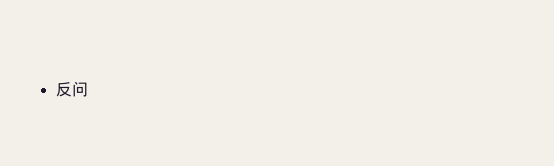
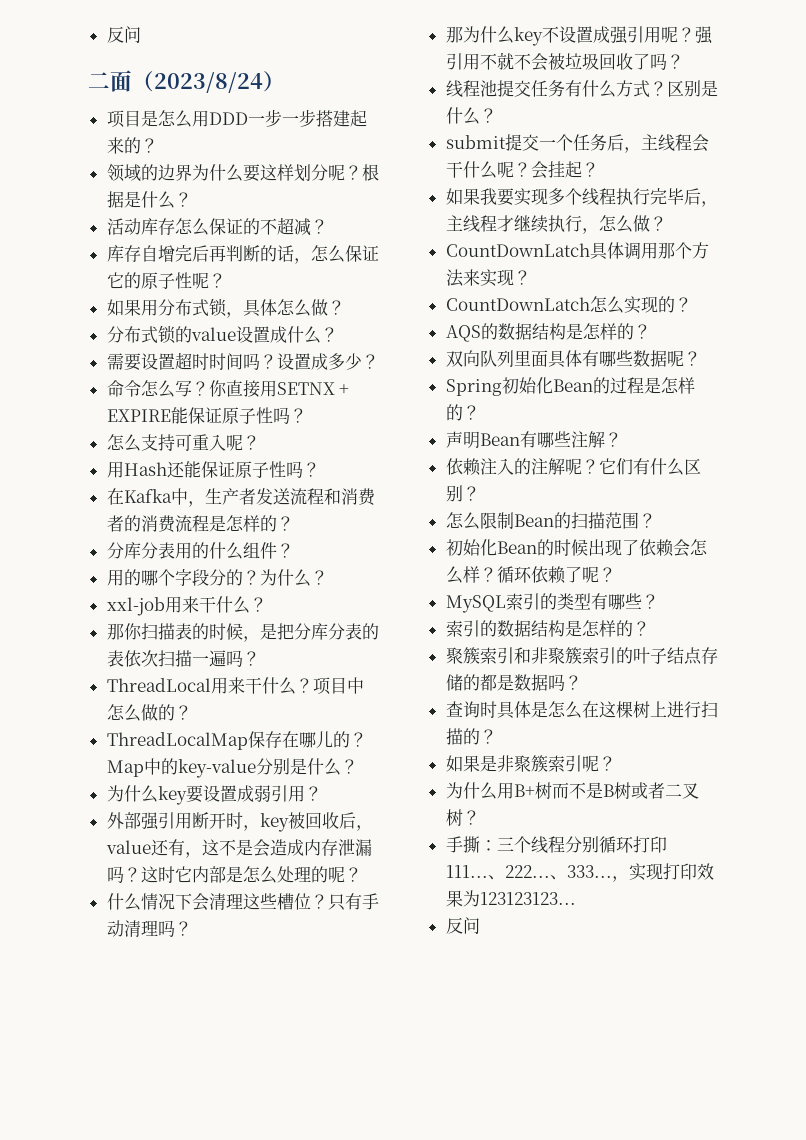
[55,81,88,97] 反问 -> [106,26,141,43] [88,70,285,93] [106,109,367,128] [106,137,158,154] [106,164,379,182] [106,191,192,209] [106,217,328,236] [106,245,379,264] [106,272,226,289] [106,298,345,318] [106,325,338,344] [106,352,379,371] [106,380,350,398] [106,407,307,424] [106,434,260,452] [106,461,320,478] [106,488,376,507] [106,515,294,533] [106,542,294,560] [106,569,328,587] [106,596,267,616] [106,623,379,642] [106,650,260,667] [106,677,364,695] [106,704,192,722] [106,731,367,750] [106,758,358,778] [106,785,322,805] [106,812,373,832] [105,839,372,858] [106,866,362,884] [106,893,379,911] [106,920,192,937] [445,26,713,46] [445,52,684,71] [445,80,718,98] [445,107,497,125] [445,134,709,153] [445,161,599,179] [445,188,718,207] [445,215,667,234] [445,242,709,260] [445,269,531,287] [445,296,692,314] [445,323,651,342] [445,350,701,368] [445,377,695,396] [445,404,480,421] [445,431,622,449] [445,458,701,476] [445,485,480,502] [445,512,656,530] [445,539,708,557] [445,566,616,584] [445,593,659,613] [445,620,650,637] [445,647,718,665] [445,674,582,691] [445,701,718,719] [445,728,497,745] [445,755,616,772] [445,782,699,800] [445,809,480,826] [445,836,667,854] [445,863,714,882] [445,890,576,907] [445,917,480,934] 反问 // 二面（2023/8/24） // 项目是怎么用DDD一步一步搭建起来的？ // 领域的边界为什么要这样划分呢？根据是什么？ // 活动库存怎么保证的不超减？ // 库存自增完后再判断的话，怎么保证它的原子性呢？ // 如果用分布式锁，具体怎么做？ // 分布式锁的value设置成什么？ // 需要设置超时时间吗？设置成多少？ // 命令怎么写？你直接用SETNX + EXPIRE能保证原子性吗？ // 怎么支持可重入呢？ // 用Hash还能保证原子性吗？ // 在Kafka中，生产者发送流程和消费者的消费流程是怎样的？ // 分库分表用的什么组件？ // 用的哪个字段分的？为什么？ // xxl-job用来干什么？ // 那你扫描表的时候，是把分库分表的表依次扫描一遍吗？ // ThreadLocal用来干什么？项目中怎么做的？ // ThreadLocalMap保存在哪儿的？Map中的key-value分别是什么？ // 为什么key要设置成弱引用？ // 外部强引用断开时，key被回收后，value还有，这不是会造成内存泄漏吗？这时它内部是怎么处理的呢？ // 什么情况下会清理这些槽位？只有手动清理吗？ // 那为什么key不设置成强引用呢？强引用不就不会被垃圾回收了吗？ // 线程池提交任务有什么方式？区别是什么？ // submit提交一个任务后，主线程会干什么呢？会挂起？ // 如果我要实现多个线程执行完毕后，主线程才继续执行，怎么做？ // CountDownLatch具体调用那个方法来实现？ // CountDownLatch怎么实现的？ // AQS的数据结构是怎样的？ // 双向队列里面具体有哪些数据呢？ // Spring初始化Bean的过程是怎样的？ // 声明Bean有哪些注解？ // 依赖注入的注解呢？它们有什么区别？ // 怎么限制Bean的扫描范围？ // 初始化Bean的时候出现了依赖会怎么样？循环依赖了呢？ // MySQL索引的类型有哪些？ // 索引的数据结构是怎样的？ // 聚簇索引和非聚簇索引的叶子结点存储的都是数据吗？ // 查询时具体是怎么在这棵树上进行扫描的？ // 如果是非聚簇索引呢？ // 为什么用B+树而不是B树或者二叉树？ // 手撕：三个线程分别循环打印111...、222...、333...，实现打印效果为123123123... // 反问

